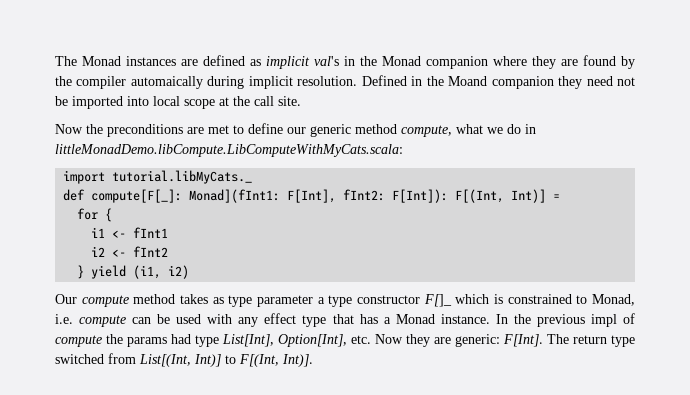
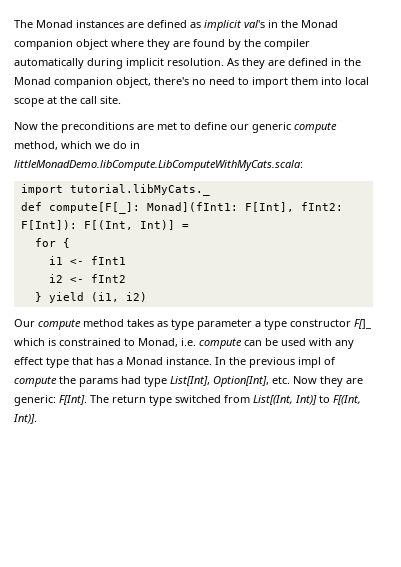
(488, 62) none -> [76,39,108,50] object
[130,76,203,89] automaically -> [14,58,84,69] automatically
[361,75,635,89] [55,96,123,109] Defined in the Moand companion they need not be imported -> [227,58,361,69] [14,77,318,88] As they are defined in the Monad companion object, there's no need to import them
[355,124,483,137] method compute, what -> [294,122,337,133] [14,141,92,150] compute method, which

